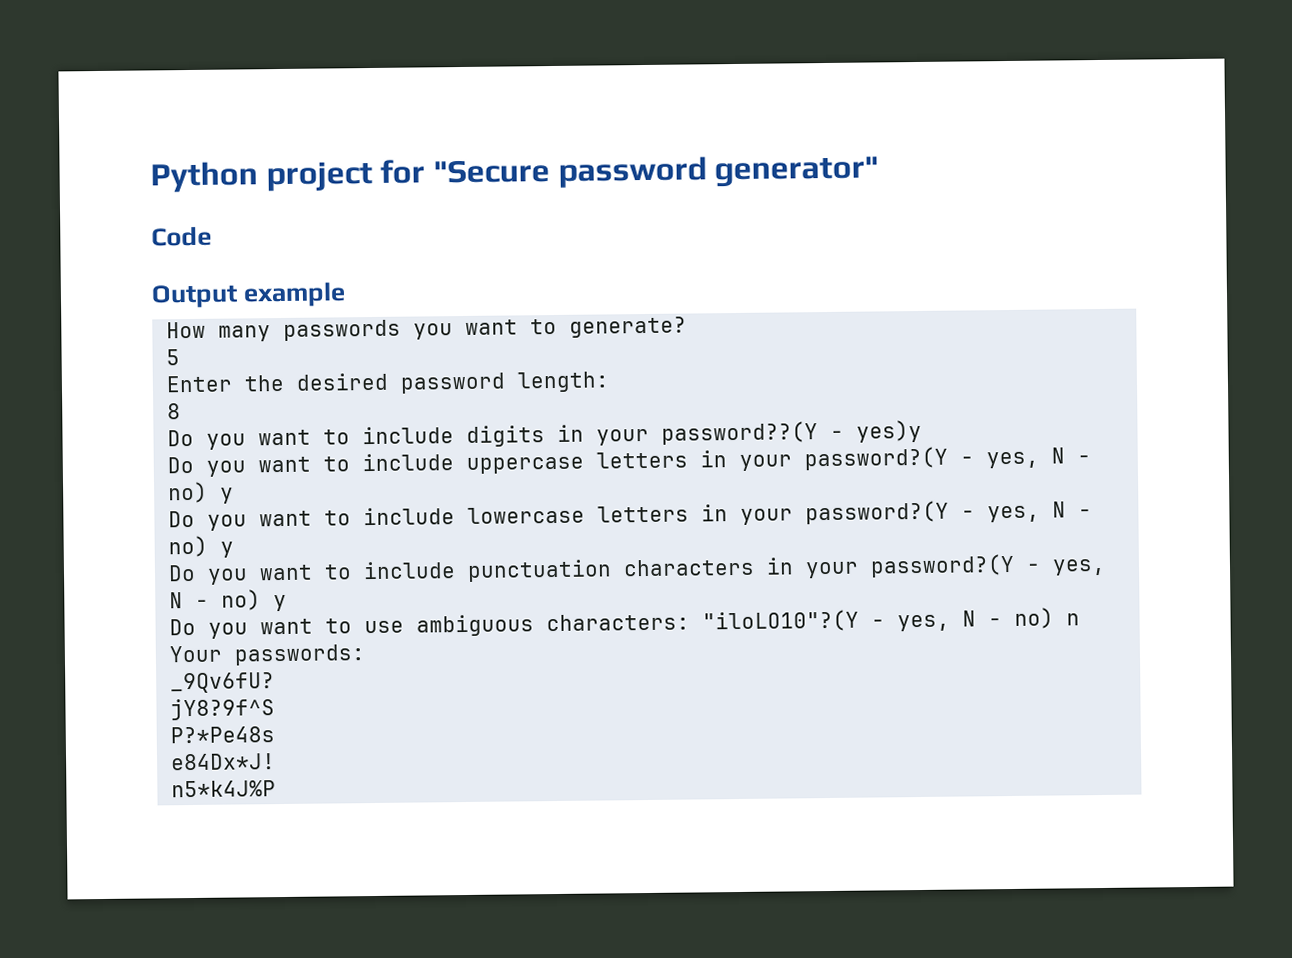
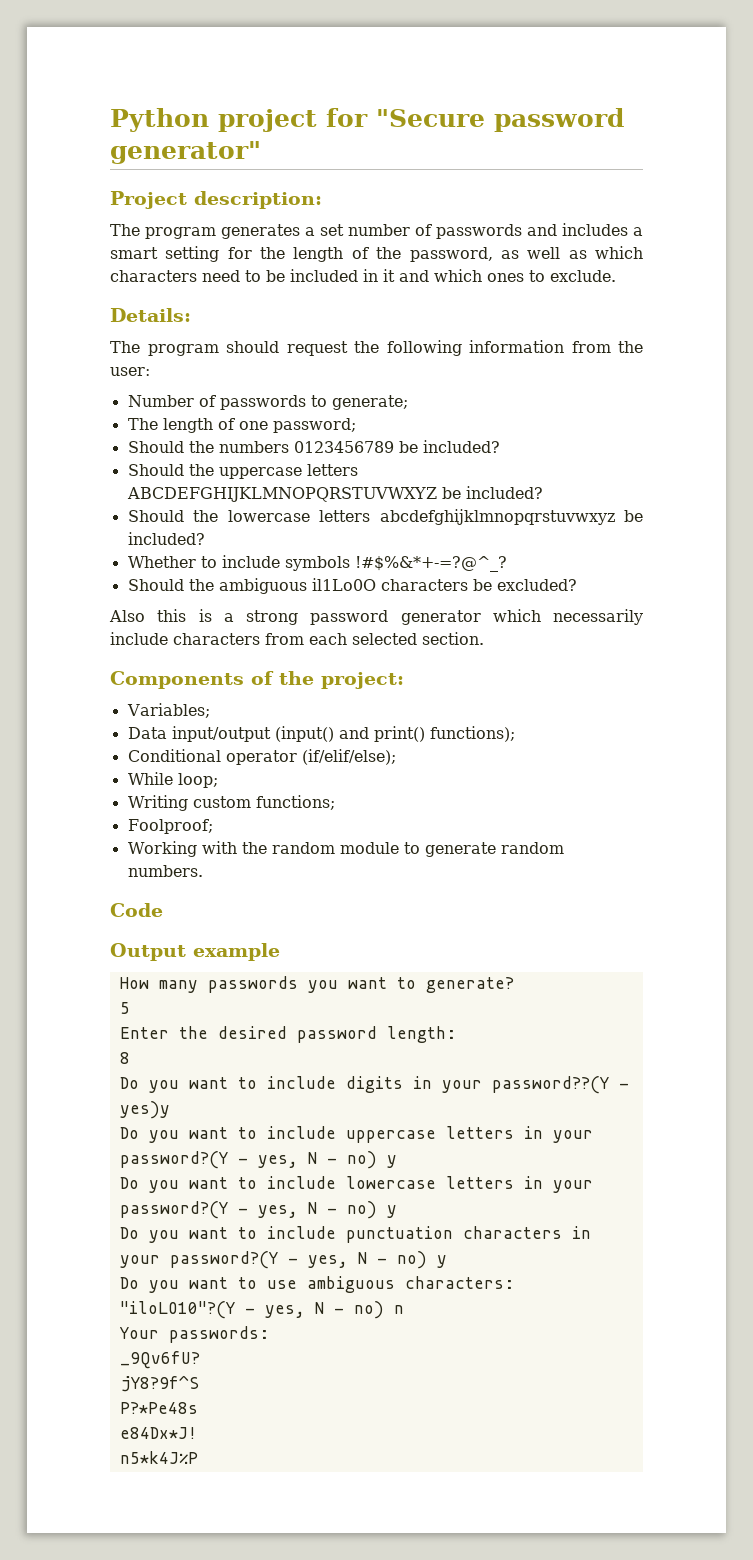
(880, 172) none -> [110,191,322,209] [110,223,643,239] [110,246,644,262] [110,269,616,282] [110,308,191,322] [110,340,643,356] [110,367,150,376] [127,395,408,410] [127,418,356,433] [127,440,500,453] [127,464,358,479] [126,486,543,502] [127,509,643,525] [127,532,205,545] [127,555,507,572] [127,578,577,594] [109,609,643,625] [110,632,484,645] [110,671,404,689] [126,703,210,718] [127,726,515,742] [127,749,396,765] [127,772,218,788] [127,795,335,811] [127,819,213,834] [127,841,564,857] [127,865,203,877] // Project description: // The program generates a set number of passwords and includes a smart setting for the length of the password, as well as which characters need to be included in it and which ones to exclude. // Details: // The program should request the following information from the user: // Number of passwords to generate; // The length of one password; // Should the numbers 0123456789 be included? // Should the uppercase letters ABCDEFGHIJKLMNOPQRSTUVWXYZ be included? // Should the lowercase letters abcdefghijklmnopqrstuvwxyz be included? // Whether to include symbols !#$%&*+-=?@^_? // Should the ambiguous il1Lo0O characters be excluded? // Also this is a strong password generator which necessarily include characters from each selected section. // Components of the project: // Variables; // Data input/output (input() and print() functions); // Conditional operator (if/elif/else); // While loop; // Writing custom functions; // Foolproof; // Working with the random module to generate random numbers.

